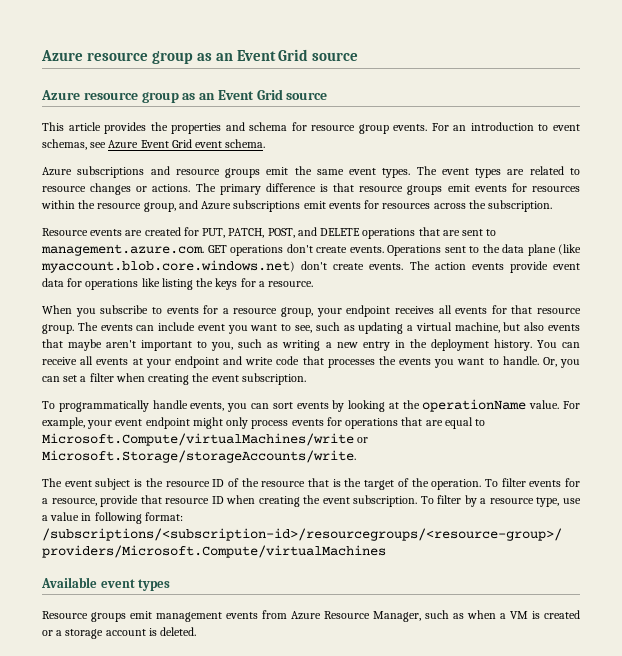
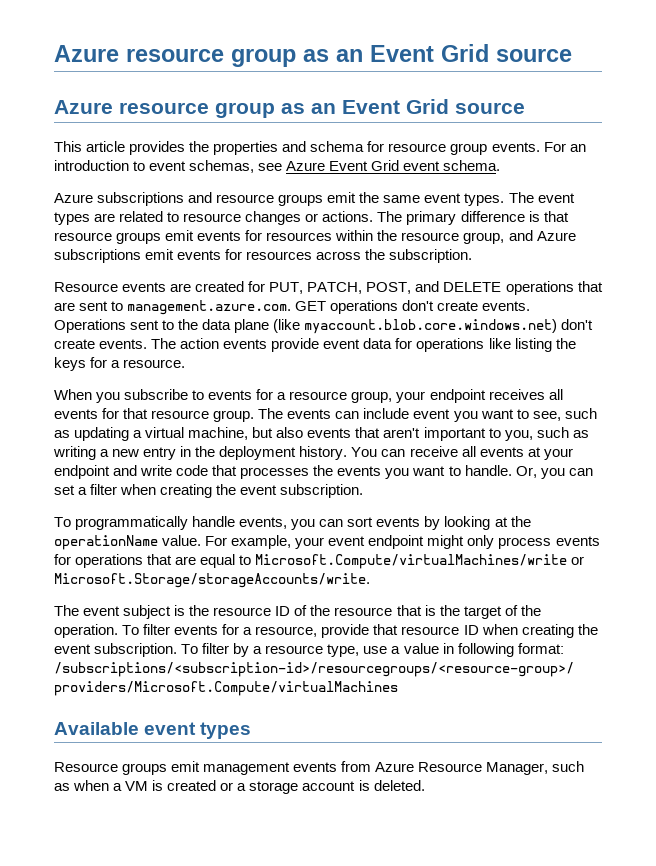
[68,339,103,351] maybe -> (381, 432) none

